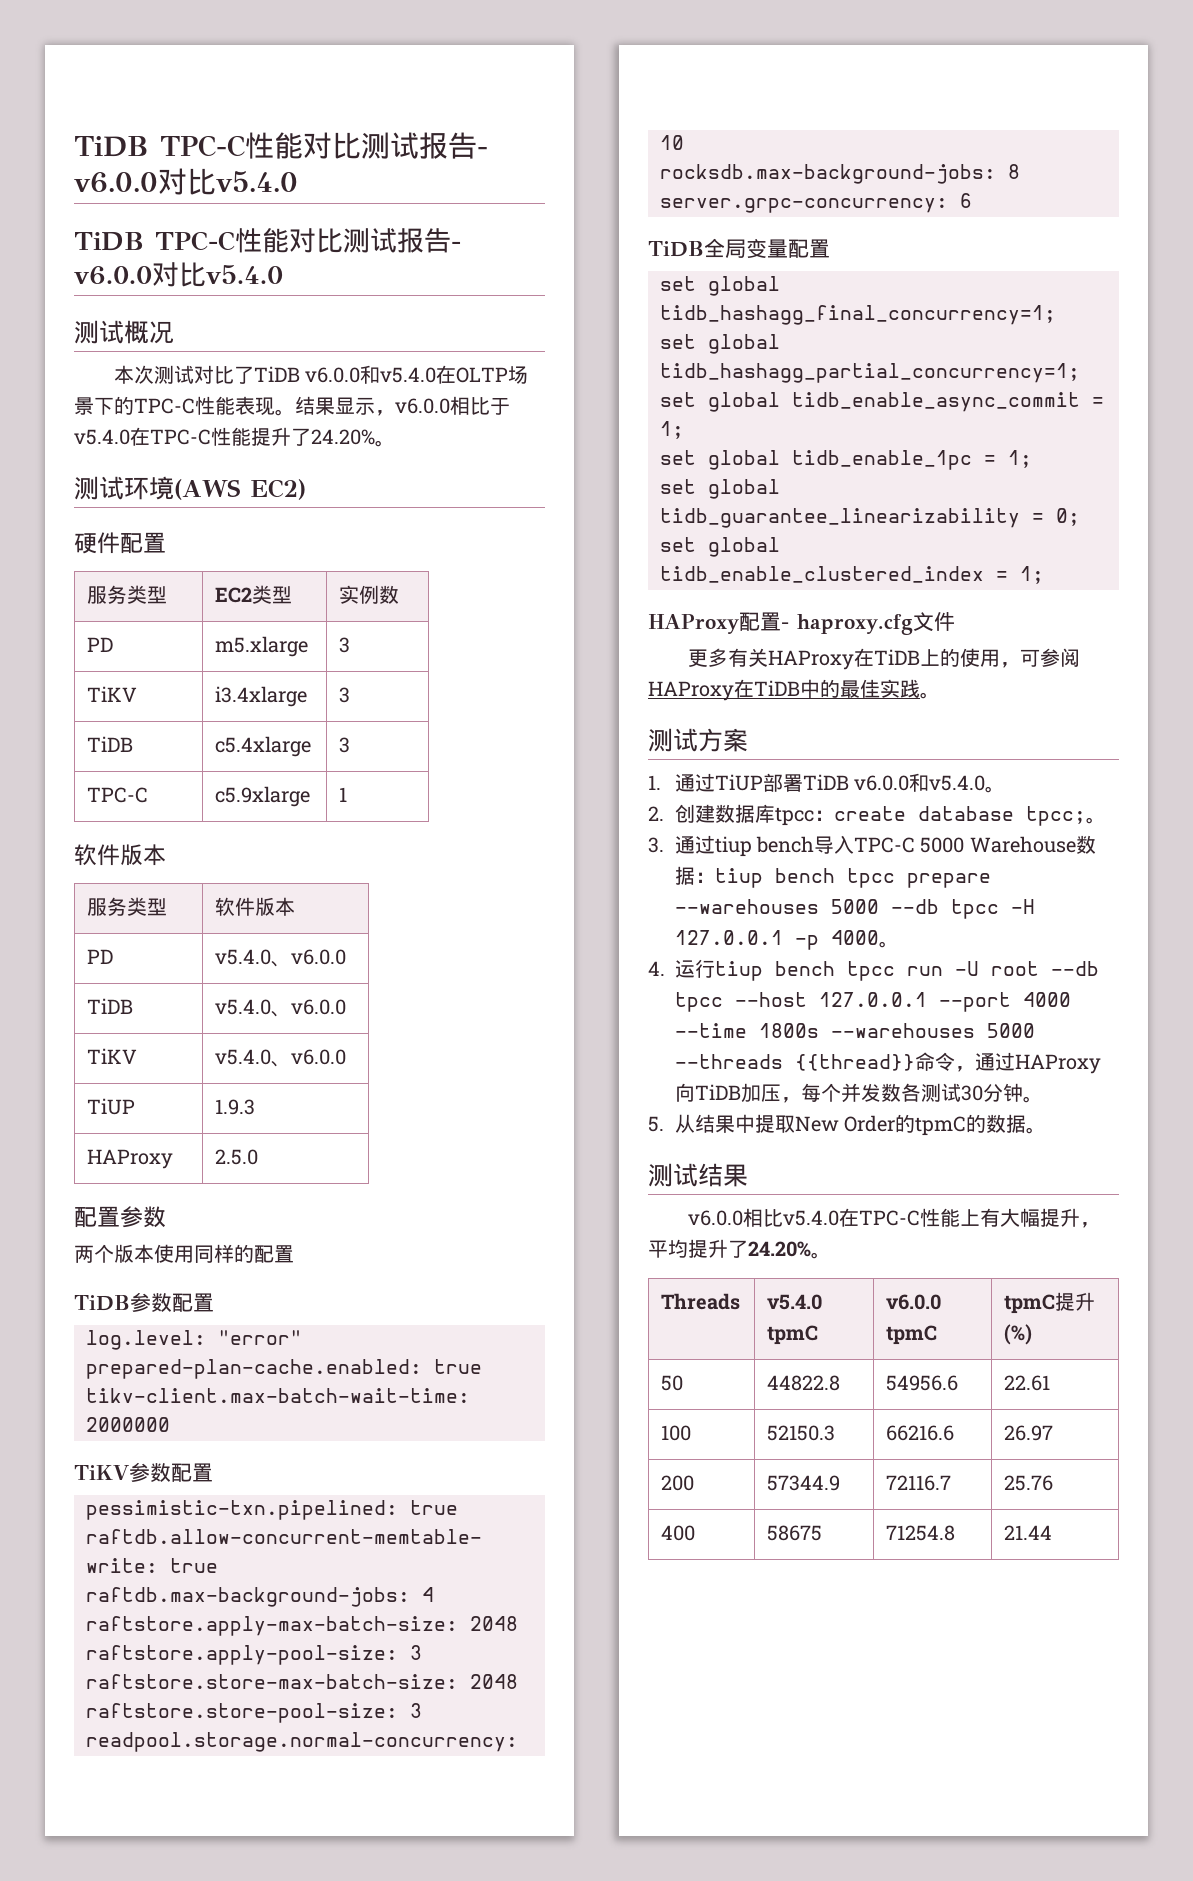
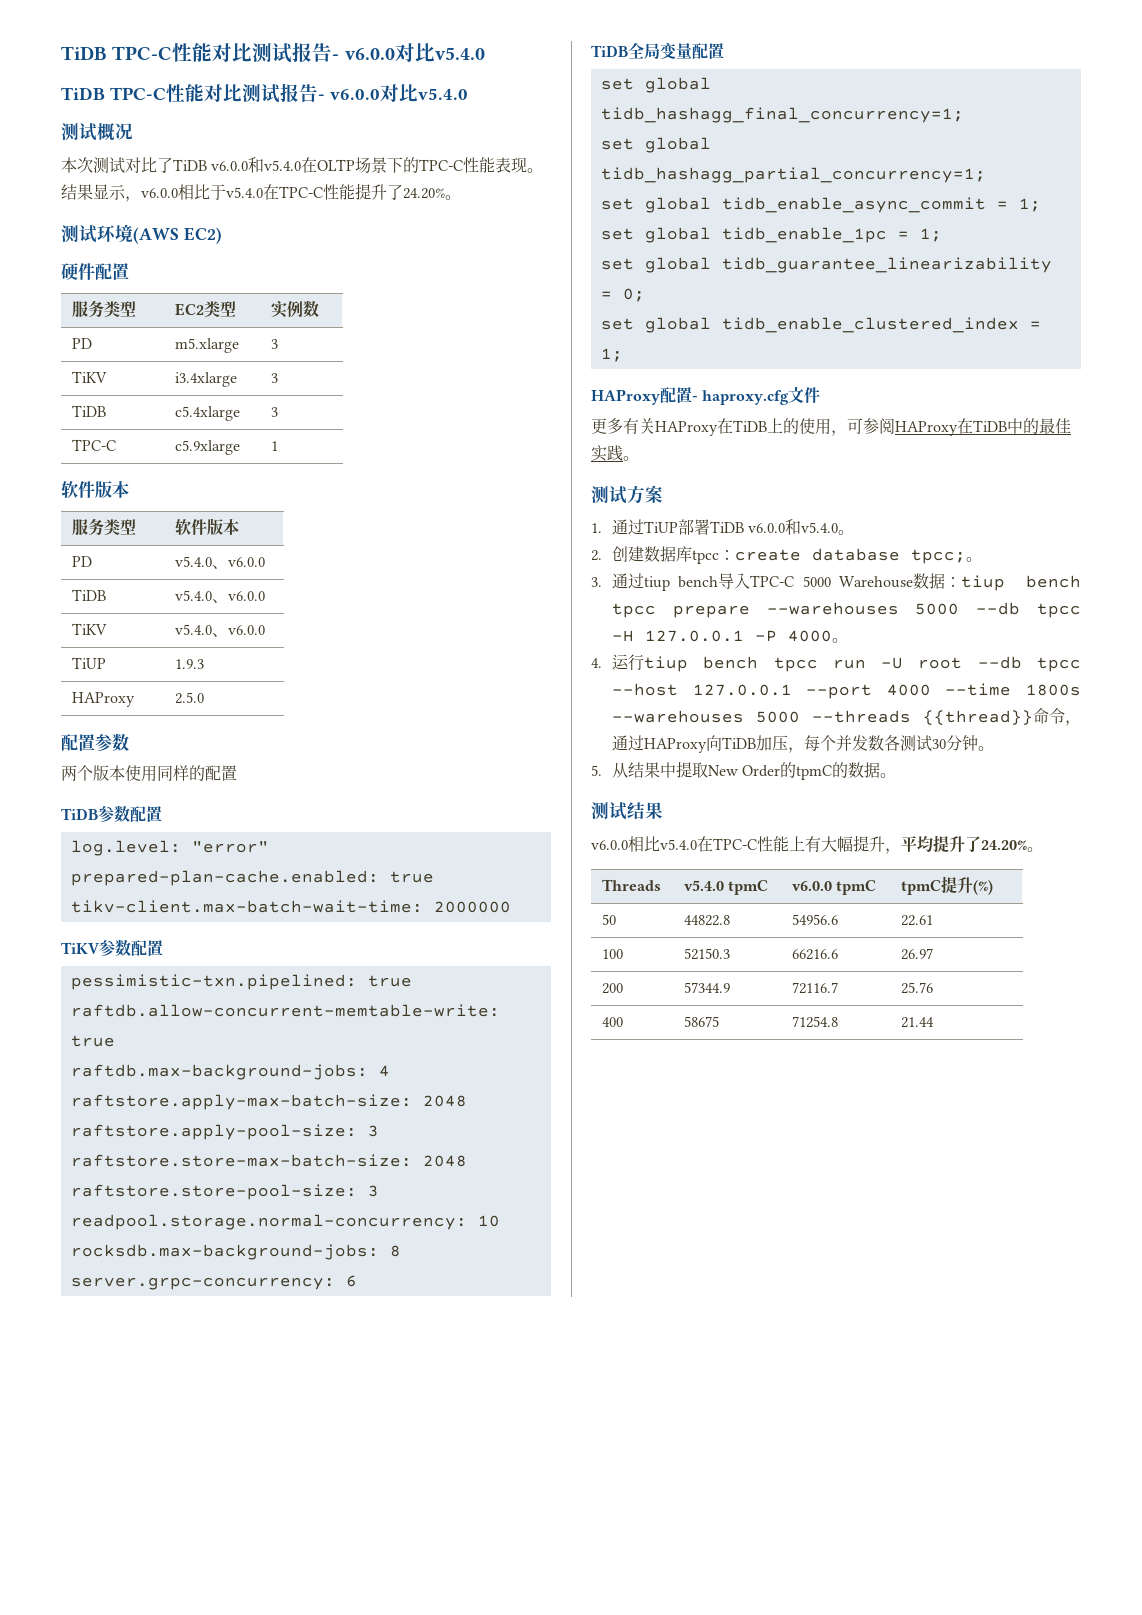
[794,935,819,950] -p -> [755,630,778,642] -P

